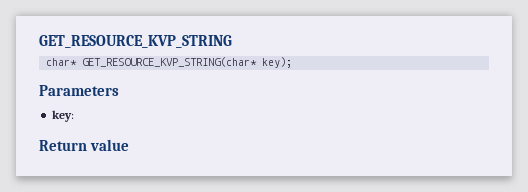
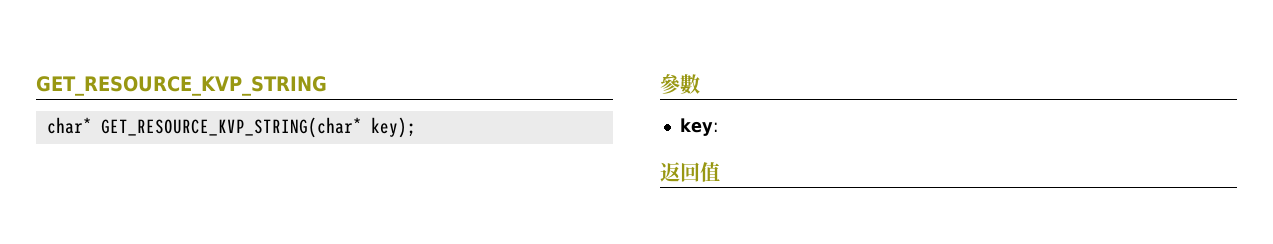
[39,85,119,96] Parameters -> [660,74,700,94] 參數
[39,139,130,151] Return value -> [660,162,720,182] 返回值

